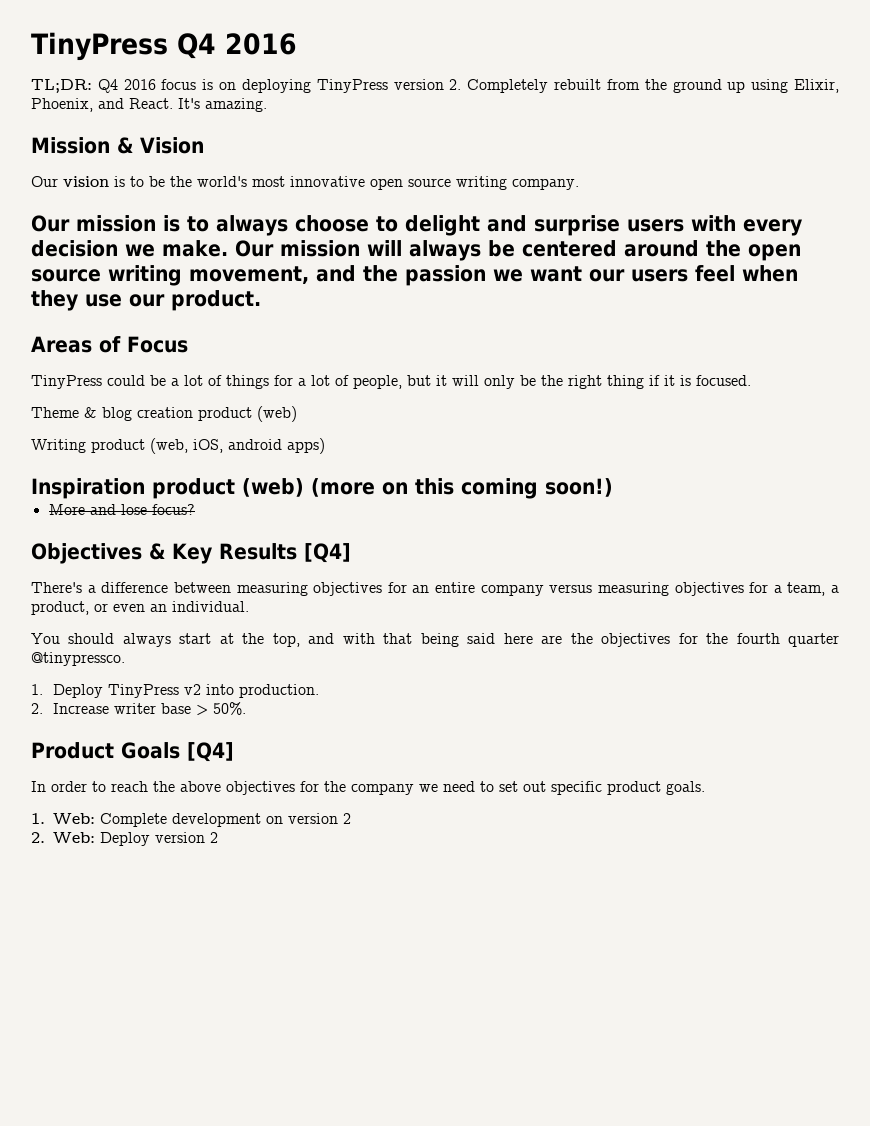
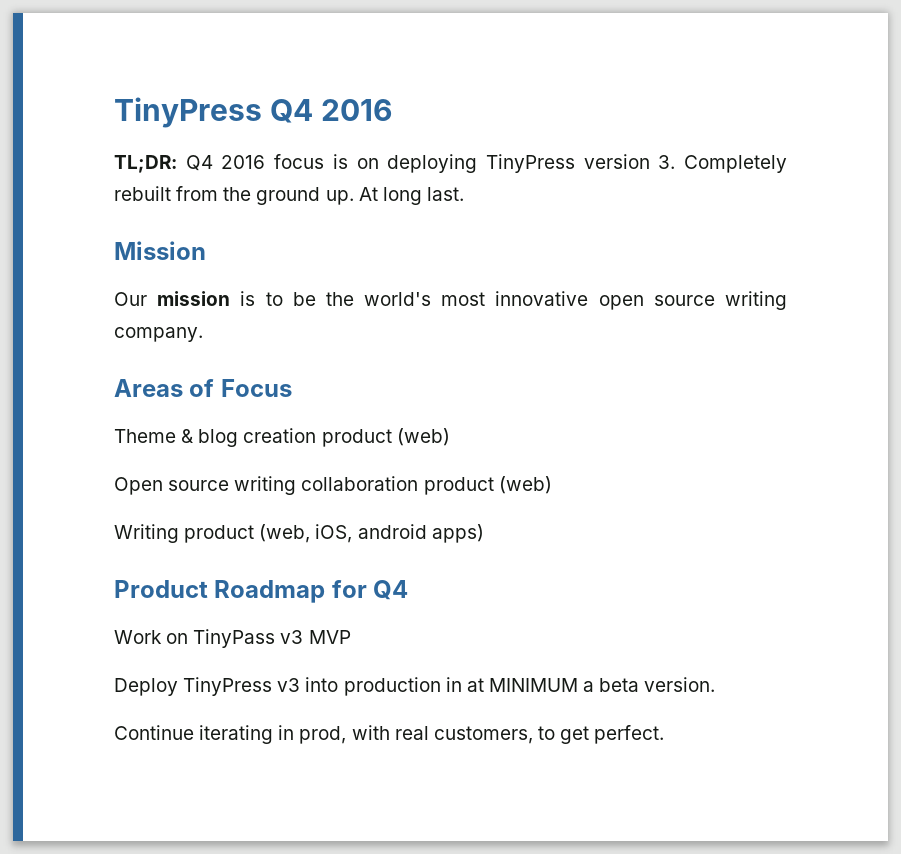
[449,79,462,90] 2. -> [658,155,676,169] 3.
[727,79,840,93] [31,98,267,112] up using Elixir, Phoenix, and React. It's amazing. -> [325,187,464,205] up. At long last.
[117,137,204,154] [31,176,109,187] & Vision // Our vision -> [114,291,231,306] // Our mission
[31,215,802,236] [31,240,801,261] [31,265,798,286] [31,290,261,311] [31,336,188,353] [31,375,751,389] Our mission is to always choose to delight and surprise users with every decision we make. Our mission will always be centered around the open source writing movement, and the passion we want our users feel when they use our product. // Areas of Focus // TinyPress could be a lot of things for a lot of people, but it will only be the right thing if it is focused. -> [114,379,292,397] Areas of Focus
(297, 414) none -> [114,476,552,495] // Open source writing collaboration product (web)
[31,478,613,499] [48,504,195,515] [31,543,351,564] [31,582,839,596] [31,601,249,615] [31,633,840,647] [31,652,125,666] [31,684,319,698] [31,702,246,716] [31,742,234,762] [31,781,705,795] [31,813,351,827] [31,832,218,846] Inspiration product (web) (more on this coming soon!) // More and lose focus? // Objectives & Key Results [Q4] // There's a difference between measuring objectives for an entire company versus measuring objectives for a team, a product, or even an individual. // You should always start at the top, and with that being said here are the objectives for the fourth quarter @tinypressco. // 1. Deploy TinyPress v2 into production. // 2. Increase writer base > 50%. // Product Goals [Q4] // In order to reach the above objectives for the company we need to set out specific product goals. // 1. Web: Complete development on version 2 // 2. Web: Deploy version 2 -> [114,580,409,603] [114,629,351,648] [114,677,716,696] [114,725,665,744] Product Roadmap for Q4 // Work on TinyPass v3 MVP // Deploy TinyPress v3 into production in at MINIMUM a beta version. // Continue iterating in prod, with real customers, to get perfect.

